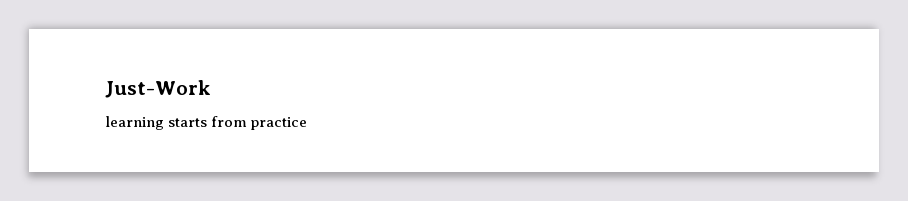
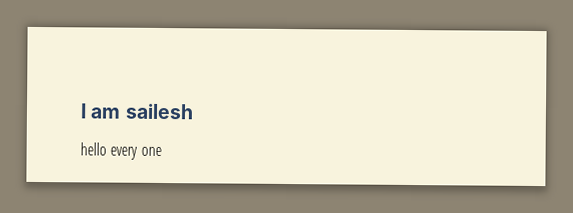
[105,80,211,98] [105,116,308,130] Just-Work // learning starts from practice -> [80,103,194,120] [80,142,162,160] I am sailesh // hello every one

